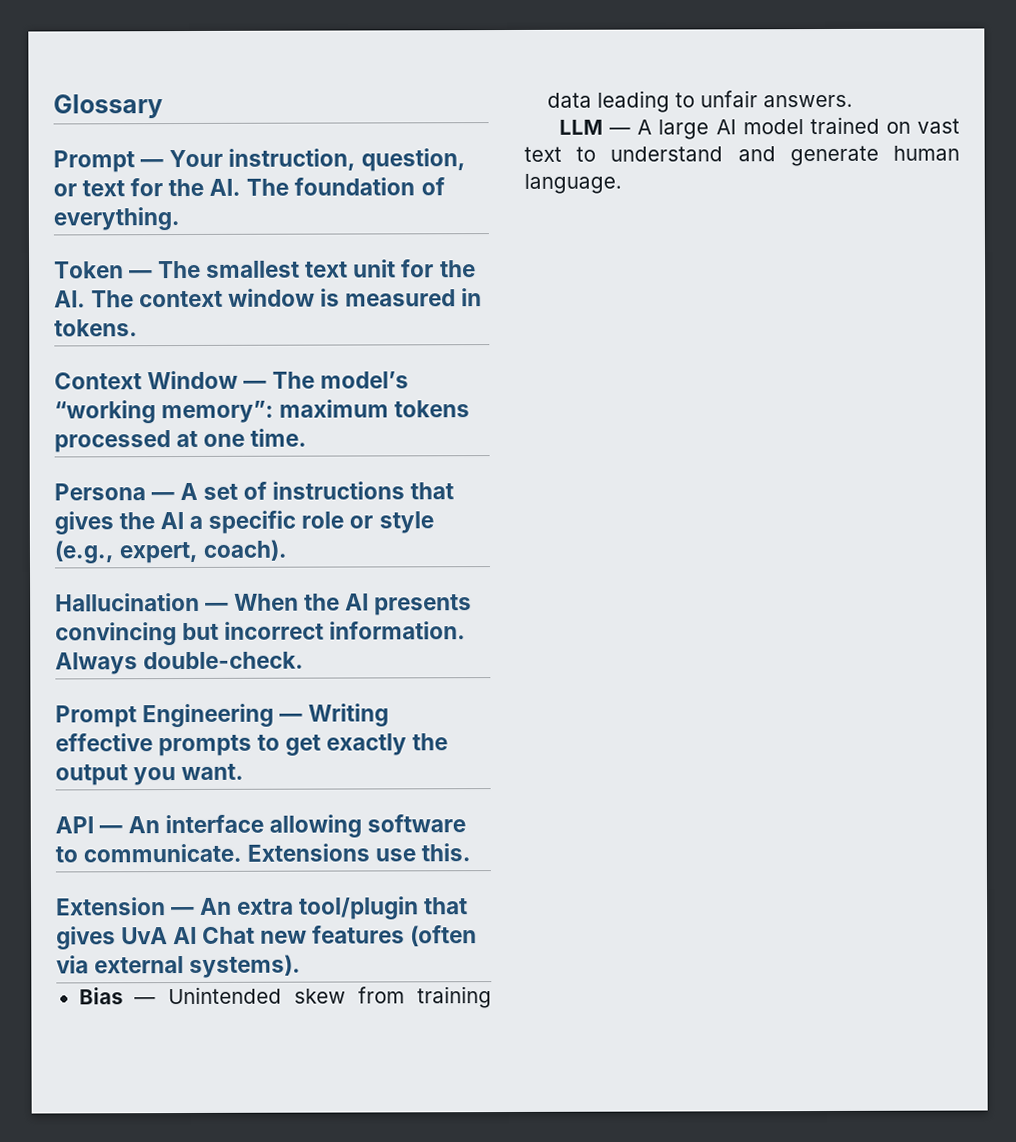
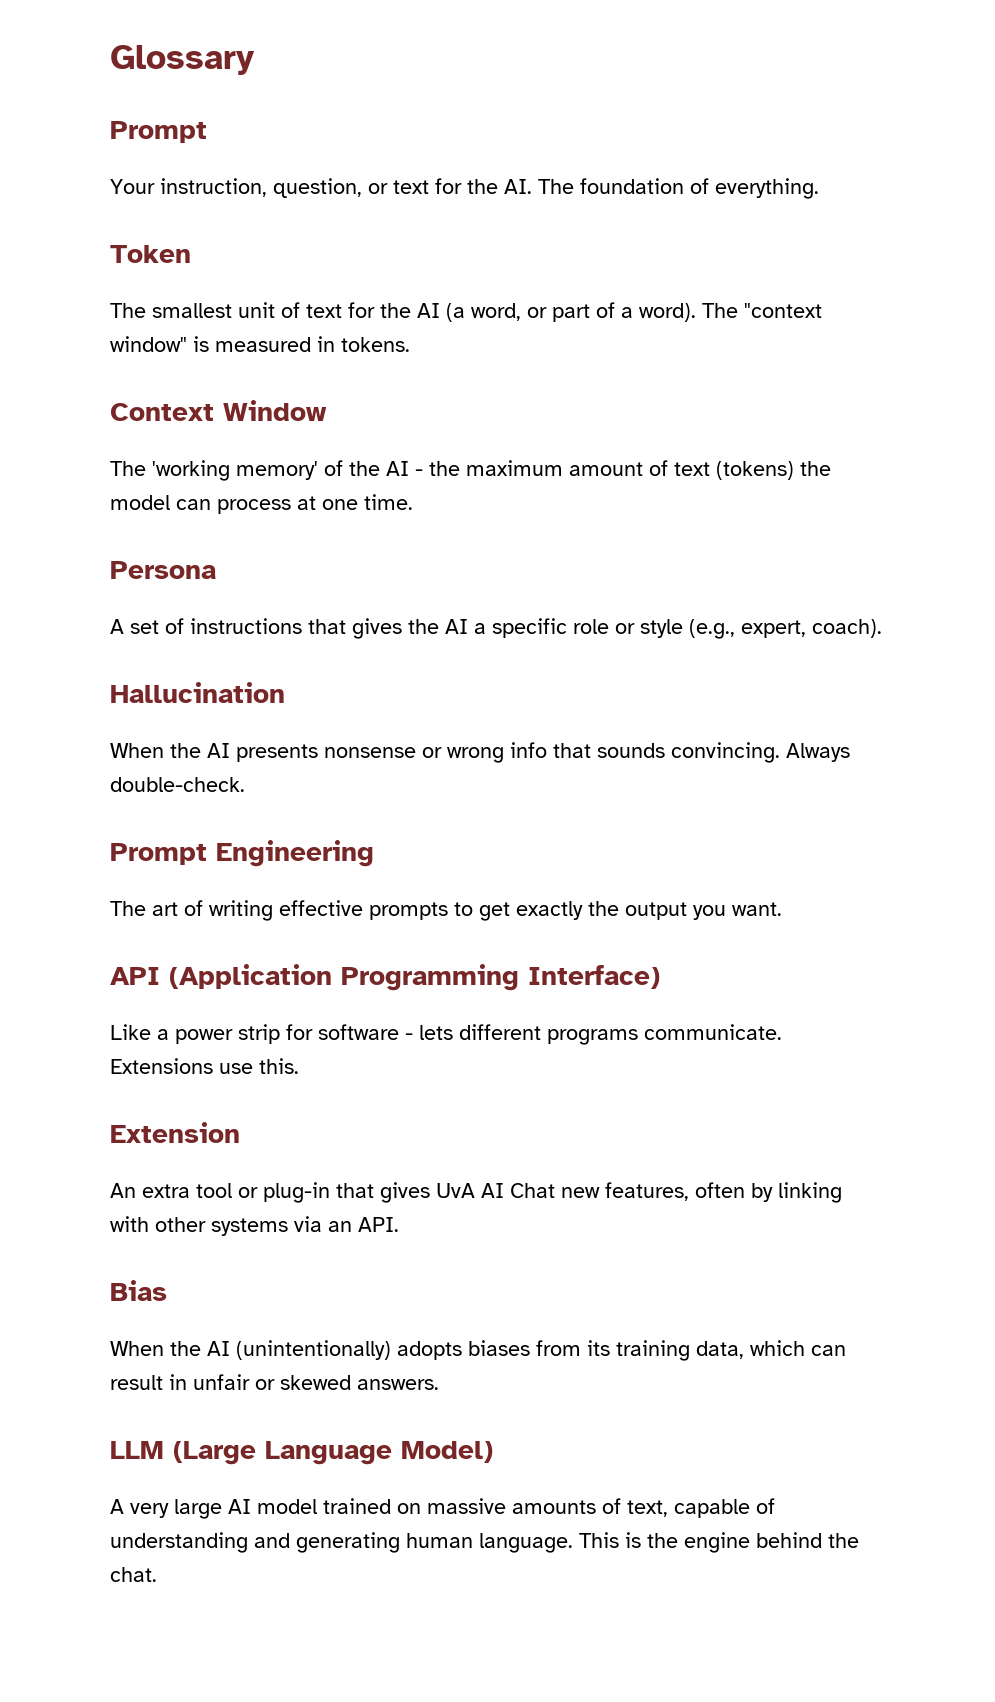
[140,159,165,168] — -> (207, 132) //
[129,270,154,279] — -> (191, 254) //
[305,259,476,278] [54,288,316,308] text unit for the AI. The context window -> [238,302,822,322] [110,336,187,352] unit of text for the AI (a word, or part of a word). The "context window"
[243,371,410,389] [54,399,471,424] [54,430,171,453] — The model’s “working memory”: maximum tokens processed -> [110,460,831,481] [110,495,291,514] // The 'working memory' of the AI - the maximum amount of text (tokens) the model can process
[151,492,176,501] — -> (216, 570) //
[205,602,230,611] — -> (285, 692) //
[55,621,467,646] convincing but incorrect information. -> [324,742,780,763] nonsense or wrong info that sounds convincing.
[279,703,390,727] — Writing -> [110,900,273,921] // The art of writing
[99,814,467,838] [55,846,78,863] — An interface allowing software to -> [169,964,660,991] [110,1024,638,1045] (Application Programming Interface) // Like a power strip for software - lets different programs
[171,906,196,916] — -> (240, 1132) //
[299,896,420,920] tool/plugin -> [196,1182,330,1203] tool or plug-in
[312,925,478,947] [56,954,302,979] [78,986,492,1009] [546,90,853,113] [559,119,653,135] features (often via external systems). // Bias — Unintended skew from training data leading to unfair answers. // LLM — A -> [605,1182,842,1203] [110,1216,399,1236] [110,1280,167,1301] [110,1340,846,1361] [110,1374,439,1390] [110,1441,493,1465] [110,1499,169,1518] features, often by linking with other systems via an API. // Bias // When the AI (unintentionally) adopts biases from its training data, which can result in unfair or skewed answers. // LLM (Large Language Model) // A very
[917,118,960,134] [524,145,960,167] [524,173,622,194] vast text to understand and generate human language. -> [427,1498,775,1518] [110,1532,859,1553] [110,1567,157,1582] massive amounts of text, capable of understanding and generating human language. This is the engine behind the chat.

